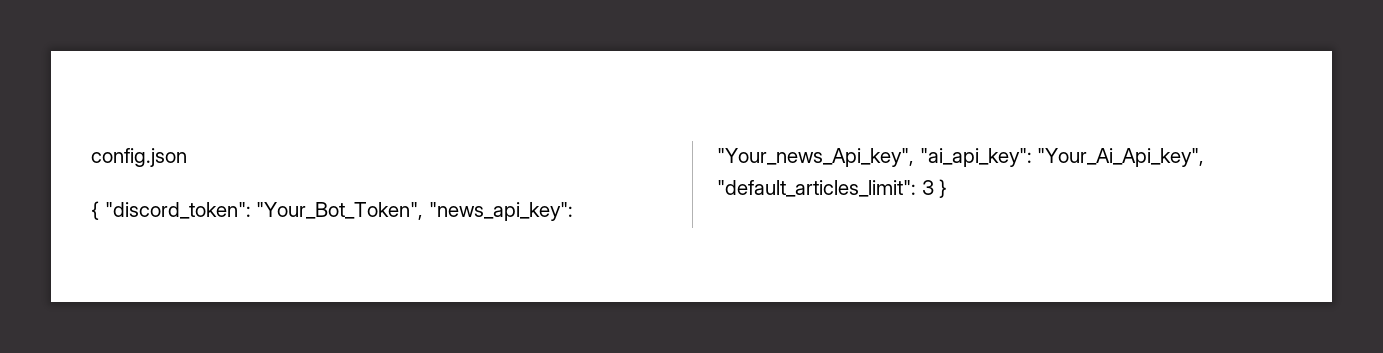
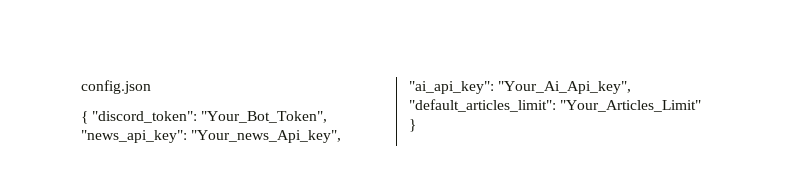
[921,180,934,195] 3 -> [560,100,702,112] "Your_Articles_Limit"

